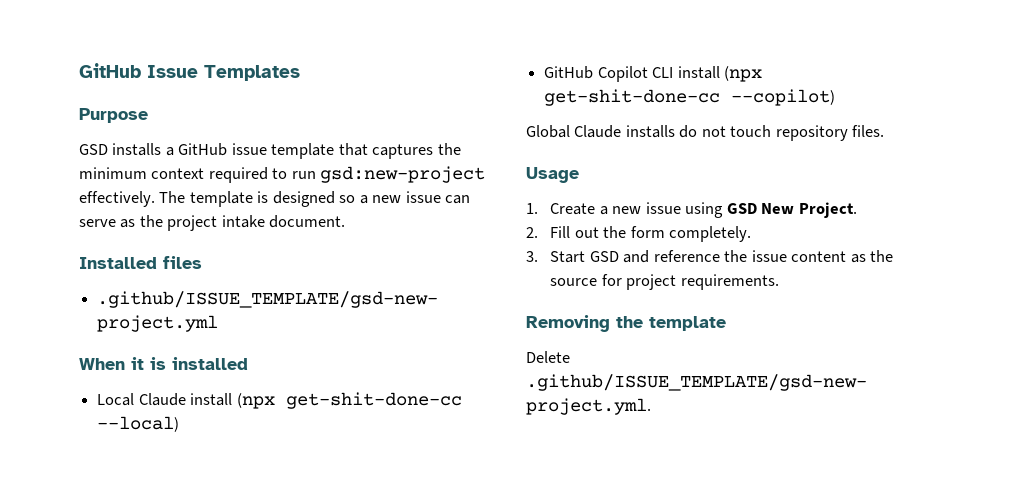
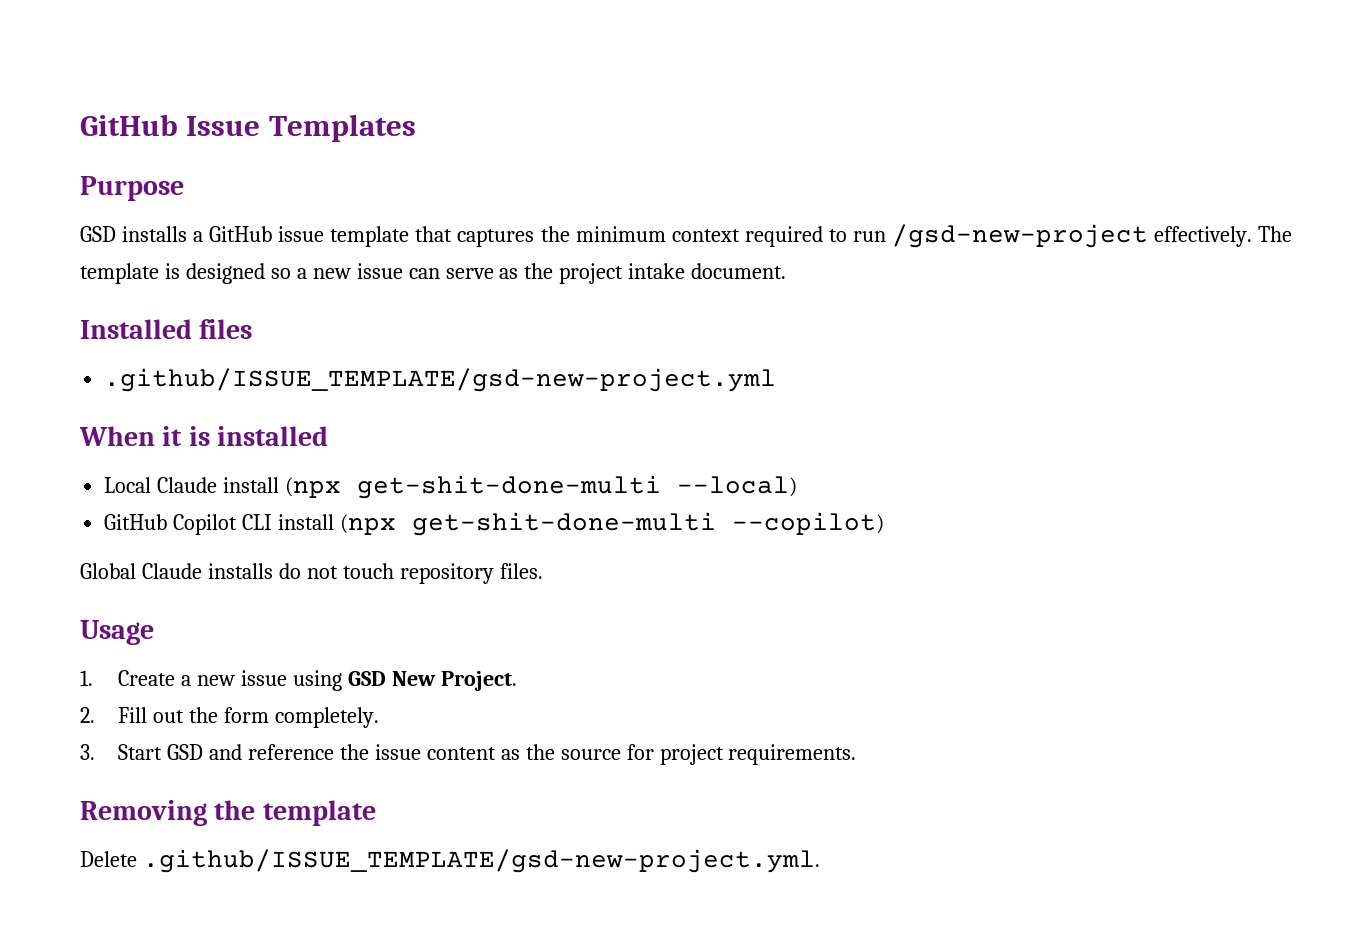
[320,166,486,183] gsd:new-project -> [891,224,1148,248] /gsd-new-project
[285,392,462,409] get-shit-done-cc -> [357,475,662,499] get-shit-done-multi
[544,89,721,106] get-shit-done-cc -> [411,512,716,536] get-shit-done-multi

